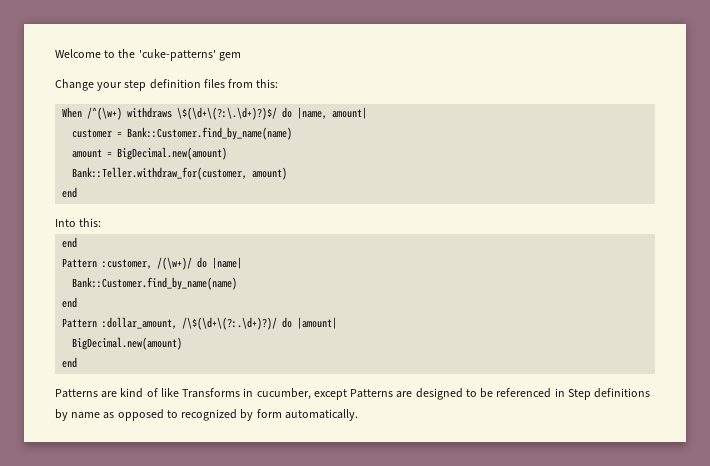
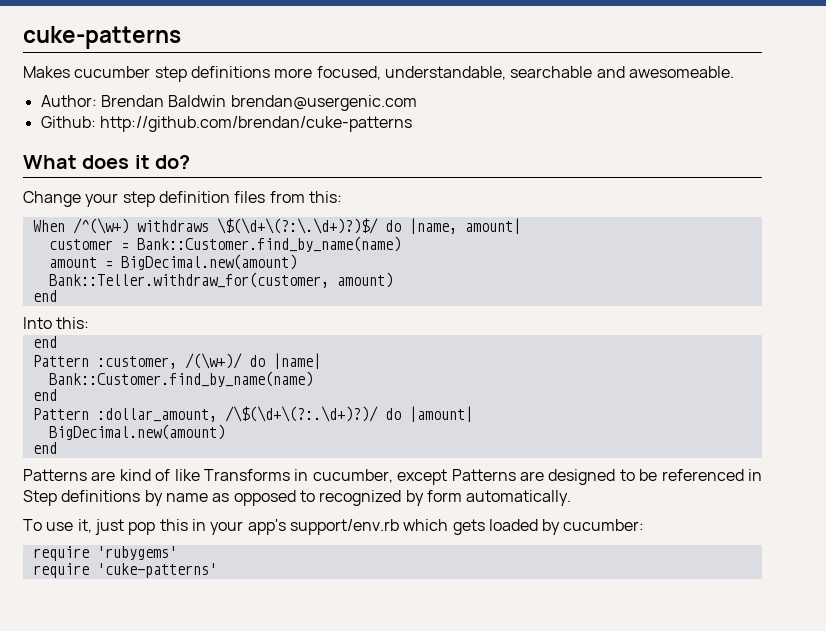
[55,49,241,61] Welcome to the 'cuke-patterns' gem -> [23,26,181,49] [23,66,734,82] [40,95,417,111] [40,116,412,132] [23,155,191,169] cuke-patterns // Makes cucumber step definitions more focused, understandable, searchable and awesomeable. // Author: Brendan Baldwin brendan@usergenic.com // Github: http://github.com/brendan/cuke-patterns // What does it do?
(358, 415) none -> [23,519,645,535] [32,546,177,561] [32,563,217,578] // To use it, just pop this in your app's support/env.rb which gets loaded by cucumber: // require 'rubygems' // require 'cuke-patterns'

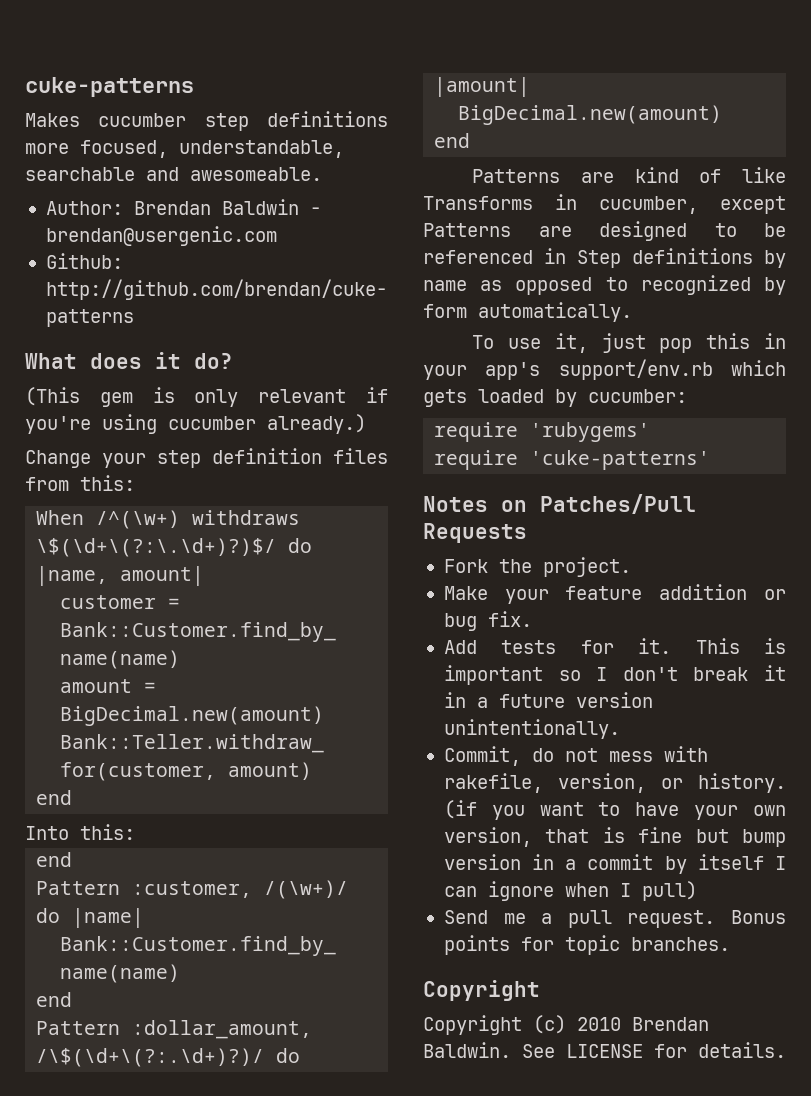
(227, 101) none -> [309,207,321,215] -
(191, 162) none -> [25,387,389,407] [25,414,366,434] // (This gem is only relevant if you're using cucumber already.)
(217, 570) none -> [423,494,696,514] [423,523,527,543] [443,557,631,577] [443,584,786,604] [443,611,532,631] [443,638,786,654] [443,665,786,685] [443,692,653,708] [443,719,620,739] [443,746,708,766] [443,773,786,793] [443,800,786,820] [443,827,786,847] [443,854,786,874] [443,881,697,901] [443,910,786,928] [443,935,730,955] [423,980,540,1001] [423,1015,709,1035] [423,1042,786,1058] // Notes on Patches/Pull Requests // Fork the project. // Make your feature addition or bug fix. // Add tests for it. This is important so I don't break it in a future version unintentionally. // Commit, do not mess with rakefile, version, or history. (if you want to have your own version, that is fine but bump version in a commit by itself I can ignore when I pull) // Send me a pull request. Bonus points for topic branches. // Copyright // Copyright (c) 2010 Brendan Baldwin. See LICENSE for details.

